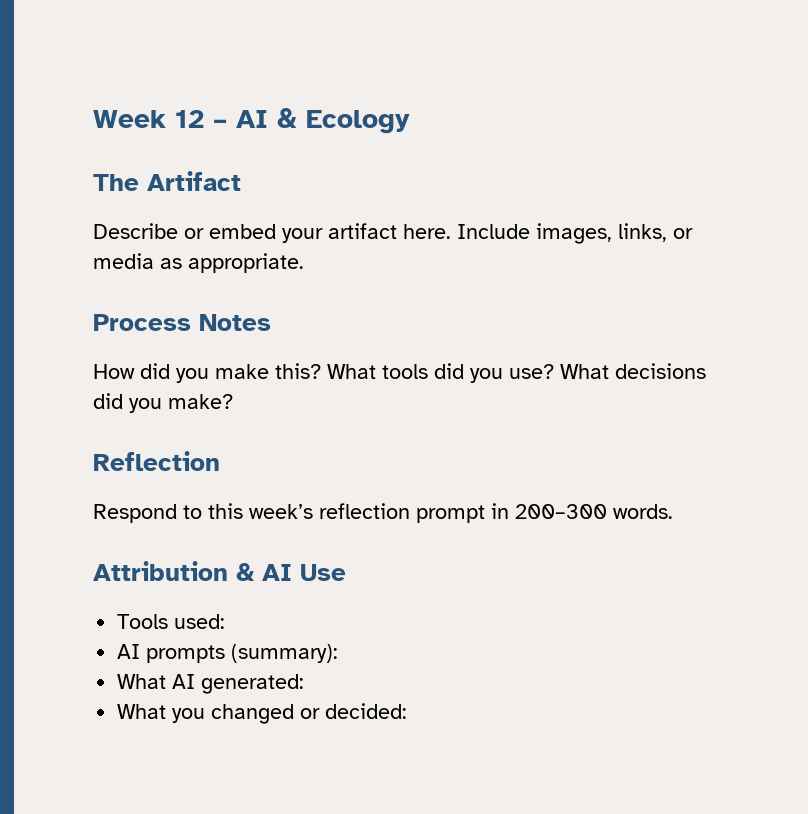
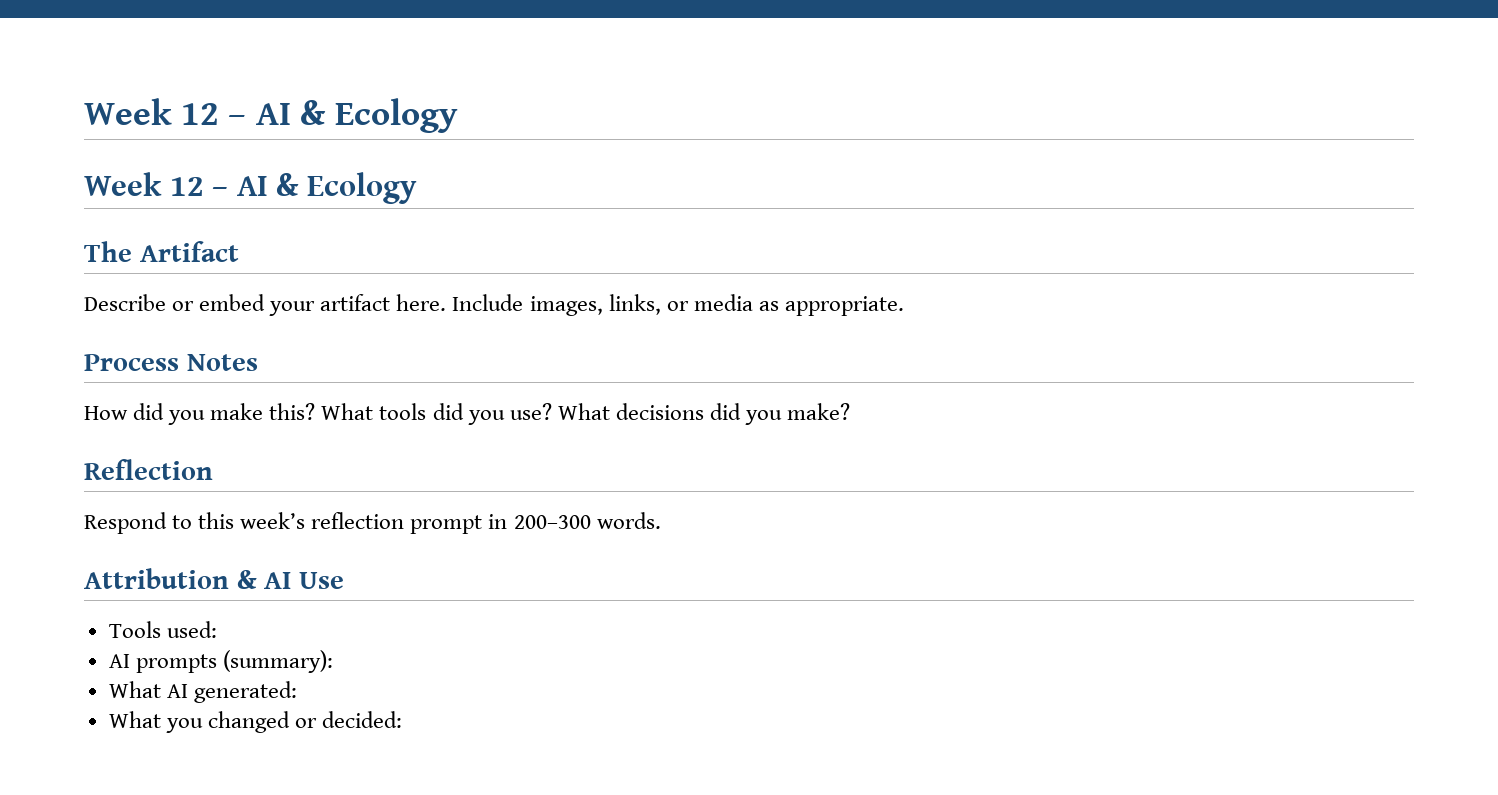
[93,108,410,134] Week 12 – AI & Ecology -> [84,98,458,133] [84,172,417,204] Week 12 – AI & Ecology // Week 12 – AI & Ecology

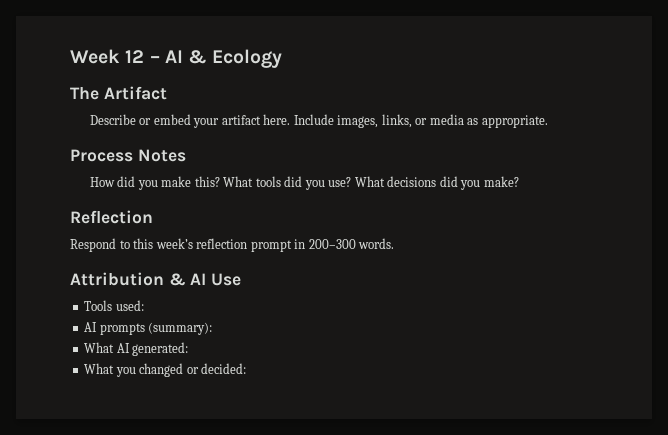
[84,98,458,133] [84,172,417,204] Week 12 – AI & Ecology // Week 12 – AI & Ecology -> [70,49,283,68] Week 12 – AI & Ecology

